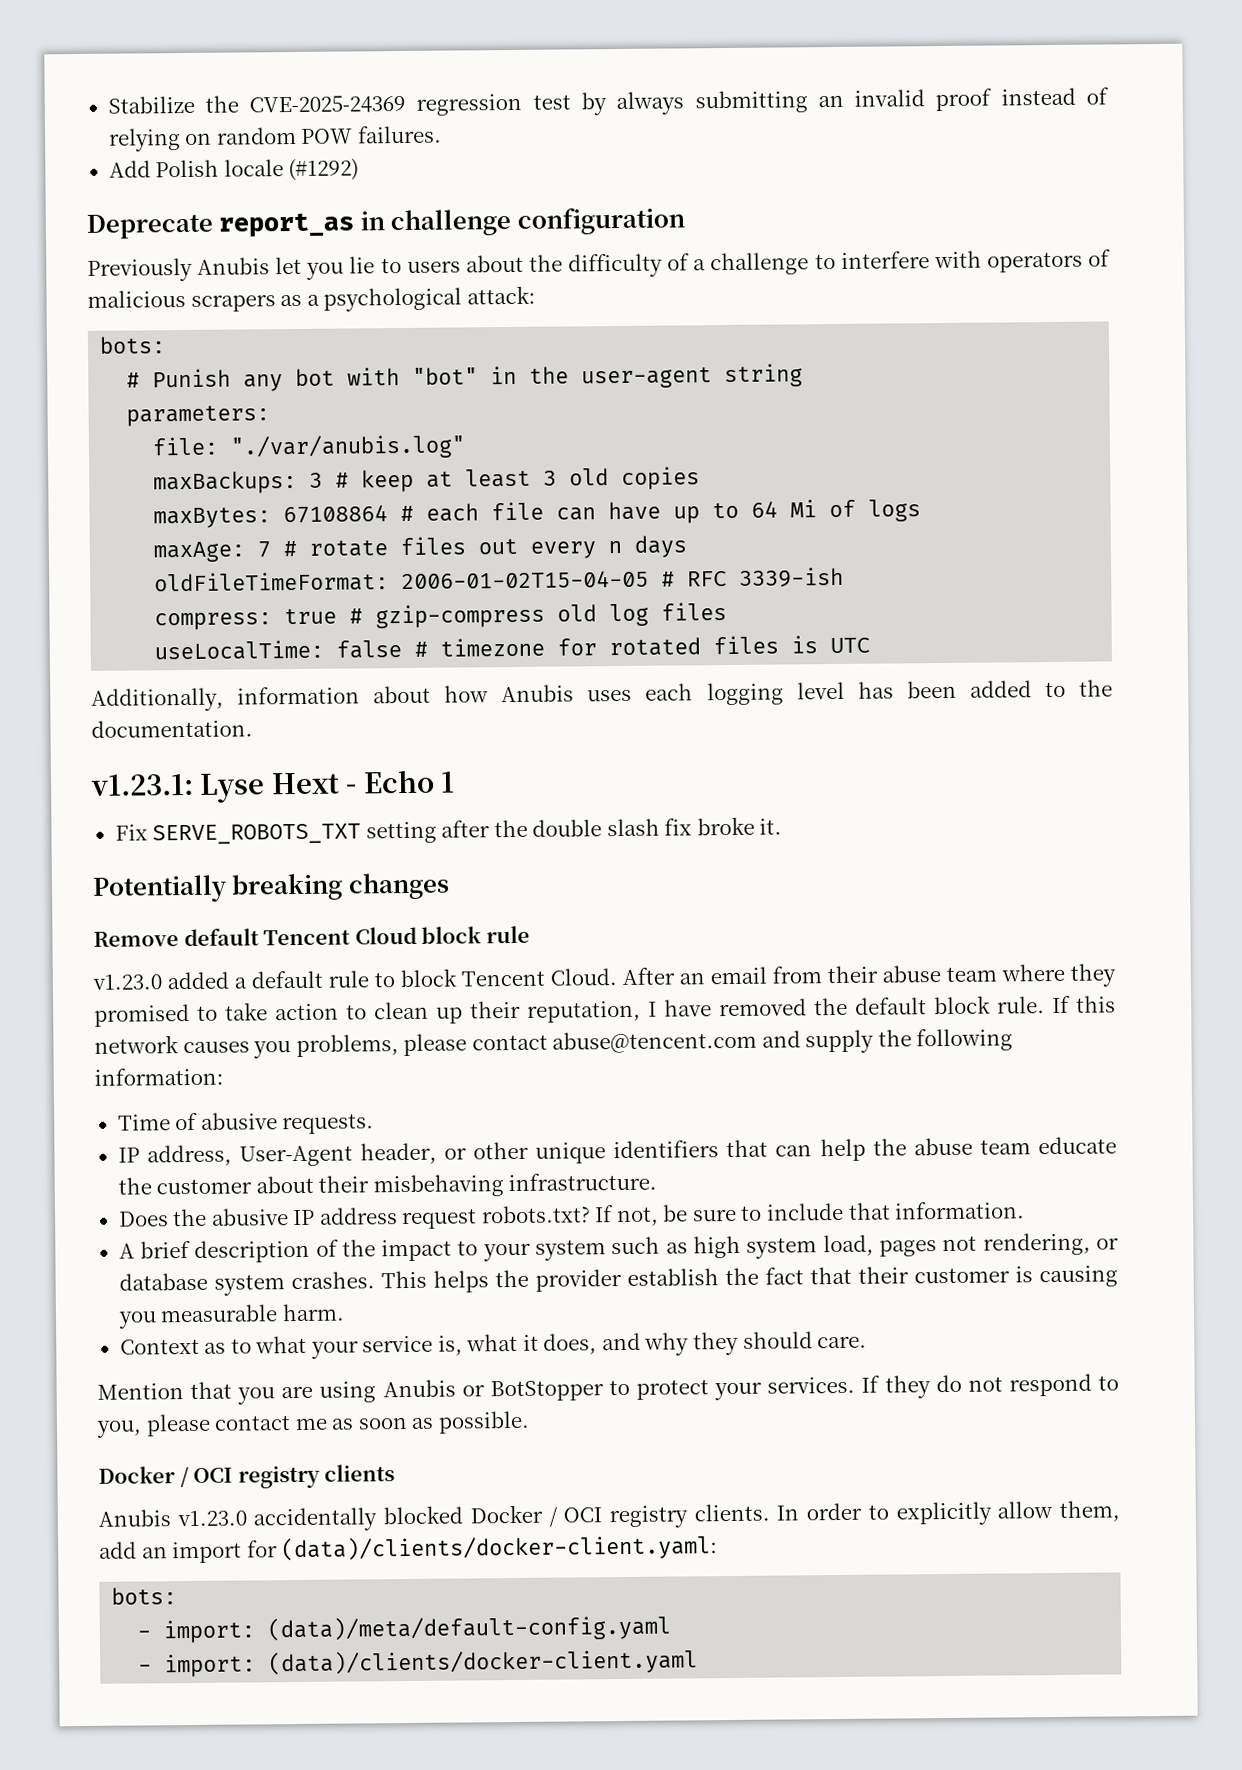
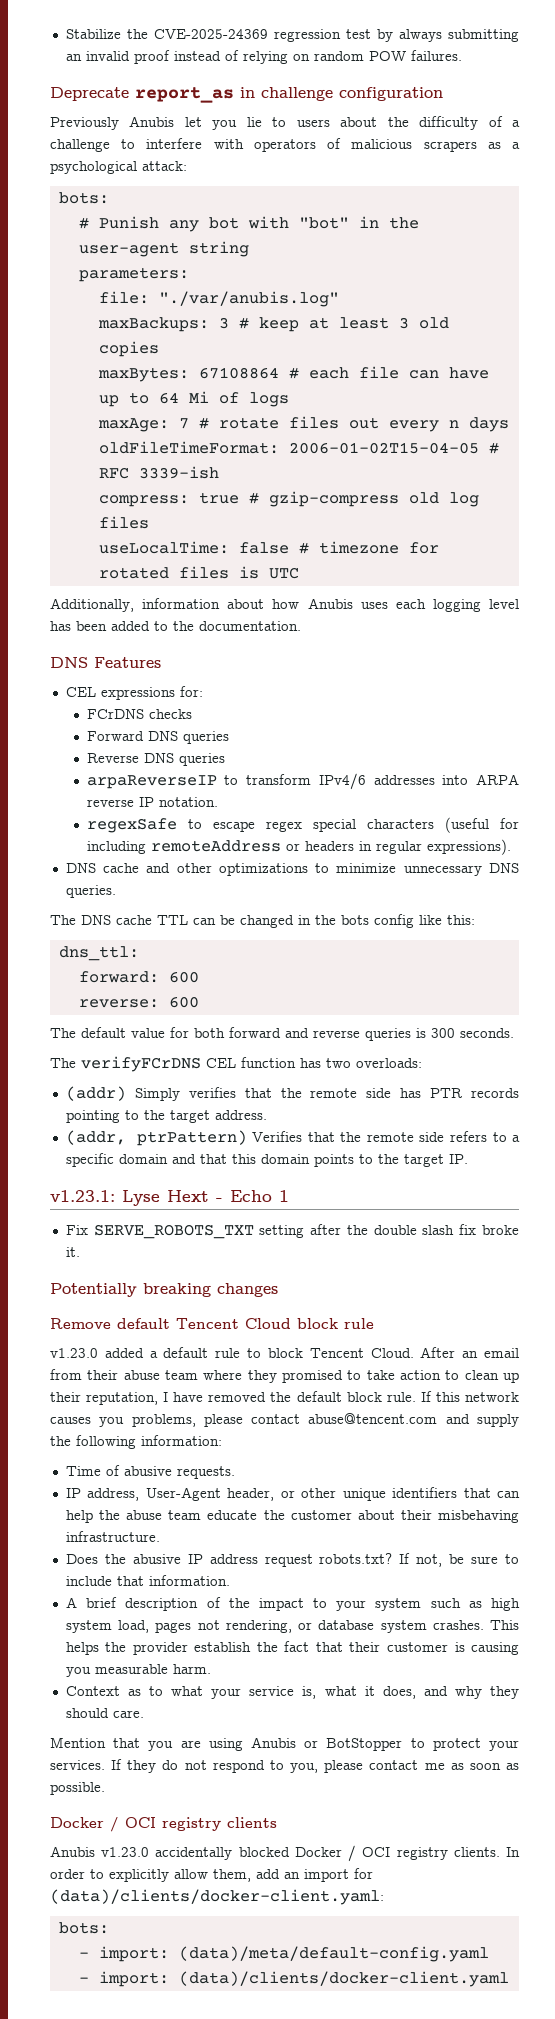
[108,158,360,182] // Add Polish locale (#1292) -> (462, 55) none
(253, 728) none -> [50,657,161,668] [65,686,203,700] [86,709,192,719] [86,731,229,744] [86,753,225,766] [86,773,519,790] [86,797,218,807] [86,817,519,833] [86,839,511,855] [65,863,520,876] [65,885,116,898] [50,914,475,928] [58,946,139,961] [78,971,199,983] [78,996,199,1008] [50,1027,514,1041] [50,1056,422,1072] [65,1086,519,1101] [65,1110,267,1123] [65,1130,520,1146] [65,1153,468,1167] // DNS Features // CEL expressions for: // FCrDNS checks // Forward DNS queries // Reverse DNS queries // arpaReverseIP to transform IPv4/6 addresses into ARPA reverse IP notation. // regexSafe to escape regex special characters (useful for including remoteAddress or headers in regular expressions). // DNS cache and other optimizations to minimize unnecessary DNS queries. // The DNS cache TTL can be changed in the bots config like this: // dns_ttl: // forward: 600 // reverse: 600 // The default value for both forward and reverse queries is 300 seconds. // The verifyFCrDNS CEL function has two overloads: // (addr) Simply verifies that the remote side has PTR records pointing to the target address. // (addr, ptrPattern) Verifies that the remote side refers to a specific domain and that this domain points to the target IP.

